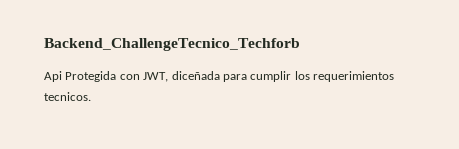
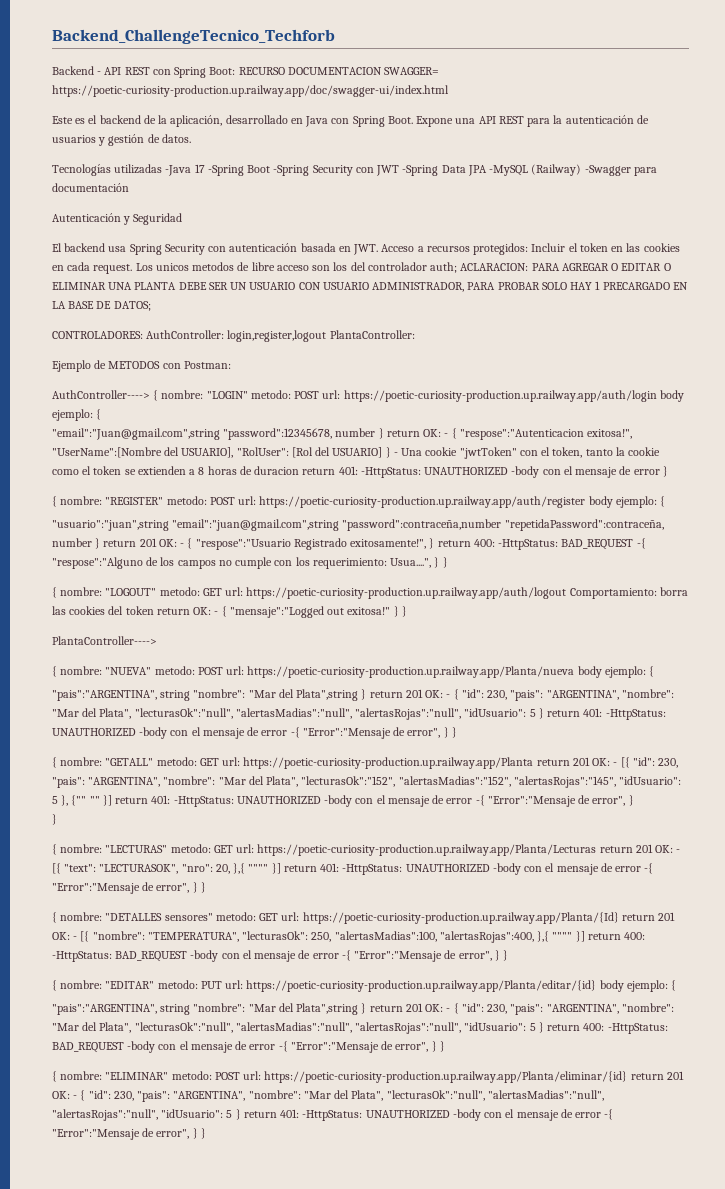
[44,71,394,82] [44,92,91,101] Api Protegida con JWT, diceñada para cumplir los requerimientos tecnicos. -> [52,66,440,78] [52,85,449,97] [52,115,649,127] [52,134,191,146] [52,164,657,176] [52,183,129,192] [52,213,183,225] [52,243,680,255] [52,262,671,274] [52,281,688,292] [52,301,151,311] [52,330,415,342] [52,360,231,372] [52,390,684,402] [52,409,102,421] [52,428,633,440] [52,447,661,459] [52,466,668,478] [52,496,666,508] [52,519,664,531] [52,538,646,550] [52,557,448,569] [52,587,688,599] [52,606,407,618] [52,636,157,645] [52,666,655,678] [52,689,674,701] [52,708,666,720] [52,727,457,739] [52,757,679,769] [52,776,682,788] [52,795,634,807] [52,814,57,825] [52,844,681,856] [52,863,654,875] [52,882,206,894] [52,912,676,924] [52,931,646,943] [52,950,509,962] [52,980,677,992] [52,1003,674,1015] [52,1022,668,1034] [52,1041,445,1053] [52,1071,684,1083] [52,1090,604,1102] [52,1109,614,1121] [52,1128,206,1140] Backend - API REST con Spring Boot: RECURSO DOCUMENTACION SWAGGER= https://poetic-curiosity-production.up.railway.app/doc/swagger-ui/index.html // Este es el backend de la aplicación, desarrollado en Java con Spring Boot. Expone una API REST para la autenticación de usuarios y gestión de datos. // Tecnologías utilizadas -Java 17 -Spring Boot -Spring Security con JWT -Spring Data JPA -MySQL (Railway) -Swagger para documentación // Autenticación y Seguridad // El backend usa Spring Security con autenticación basada en JWT. Acceso a recursos protegidos: Incluir el token en las cookies en cada request. Los unicos metodos de libre acceso son los del controlador auth; ACLARACION: PARA AGREGAR O EDITAR O ELIMINAR UNA PLANTA DEBE SER UN USUARIO CON USUARIO ADMINISTRADOR, PARA PROBAR SOLO HAY 1 PRECARGADO EN LA BASE DE DATOS; // CONTROLADORES: AuthController: login,register,logout PlantaController: // Ejemplo de METODOS con Postman: // AuthController----> { nombre: "LOGIN" metodo: POST url: https://poetic-curiosity-production.up.railway.app/auth/login body ejemplo: { // "email":"Juan@gmail.com",string "password":12345678, number } return OK: - { "respose":"Autenticacion exitosa!", "UserName":[Nombre del USUARIO], "RolUser": [Rol del USUARIO] } - Una cookie "jwtToken" con el token, tanto la cookie como el token se extienden a 8 horas de duracion return 401: -HttpStatus: UNAUTHORIZED -body con el mensaje de error } // { nombre: "REGISTER" metodo: POST url: https://poetic-curiosity-production.up.railway.app/auth/register body ejemplo: { // "usuario":"juan",string "email":"juan@gmail.com",string "password":contraceña,number "repetidaPassword":contraceña, number } return 201 OK: - { "respose":"Usuario Registrado exitosamente!", } return 400: -HttpStatus: BAD_REQUEST -{ "respose":"Alguno de los campos no cumple con los requerimiento: Usua....", } } // { nombre: "LOGOUT" metodo: GET url: https://poetic-curiosity-production.up.railway.app/auth/logout Comportamiento: borra las cookies del token return OK: - { "mensaje":"Logged out exitosa!" } } // PlantaController----> // { nombre: "NUEVA" metodo: POST url: https://poetic-curiosity-production.up.railway.app/Planta/nueva body ejemplo: { // "pais":"ARGENTINA", string "nombre": "Mar del Plata",string } return 201 OK: - { "id": 230, "pais": "ARGENTINA", "nombre": "Mar del Plata", "lecturasOk":"null", "alertasMadias":"null", "alertasRojas":"null", "idUsuario": 5 } return 401: -HttpStatus: UNAUTHORIZED -body con el mensaje de error -{ "Error":"Mensaje de error", } } // { nombre: "GETALL" metodo: GET url: https://poetic-curiosity-production.up.railway.app/Planta return 201 OK: - [{ "id": 230, "pais": "ARGENTINA", "nombre": "Mar del Plata", "lecturasOk":"152", "alertasMadias":"152", "alertasRojas":"145", "idUsuario": 5 }, {"" "" }] return 401: -HttpStatus: UNAUTHORIZED -body con el mensaje de error -{ "Error":"Mensaje de error", } // } // { nombre: "LECTURAS" metodo: GET url: https://poetic-curiosity-production.up.railway.app/Planta/Lecturas return 201 OK: - [{ "text": "LECTURASOK", "nro": 20, },{ """" }] return 401: -HttpStatus: UNAUTHORIZED -body con el mensaje de error -{ "Error":"Mensaje de error", } } // { nombre: "DETALLES sensores" metodo: GET url: https://poetic-curiosity-production.up.railway.app/Planta/{Id} return 201 OK: - [{ "nombre": "TEMPERATURA", "lecturasOk": 250, "alertasMadias":100, "alertasRojas":400, },{ """" }] return 400: -HttpStatus: BAD_REQUEST -body con el mensaje de error -{ "Error":"Mensaje de error", } } // { nombre: "EDITAR" metodo: PUT url: https://poetic-curiosity-production.up.railway.app/Planta/editar/{id} body ejemplo: { // "pais":"ARGENTINA", string "nombre": "Mar del Plata",string } return 201 OK: - { "id": 230, "pais": "ARGENTINA", "nombre": "Mar del Plata", "lecturasOk":"null", "alertasMadias":"null", "alertasRojas":"null", "idUsuario": 5 } return 400: -HttpStatus: BAD_REQUEST -body con el mensaje de error -{ "Error":"Mensaje de error", } } // { nombre: "ELIMINAR" metodo: POST url: https://poetic-curiosity-production.up.railway.app/Planta/eliminar/{id} return 201 OK: - { "id": 230, "pais": "ARGENTINA", "nombre": "Mar del Plata", "lecturasOk":"null", "alertasMadias":"null", "alertasRojas":"null", "idUsuario": 5 } return 401: -HttpStatus: UNAUTHORIZED -body con el mensaje de error -{ "Error":"Mensaje de error", } }

